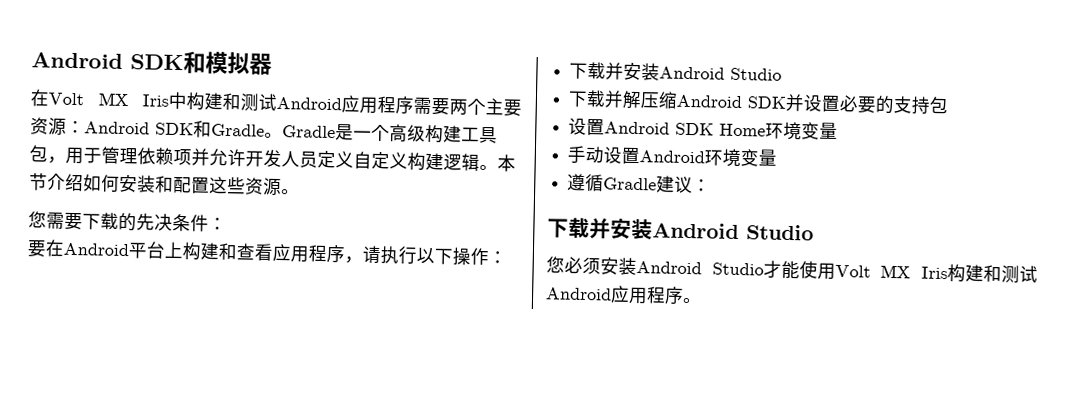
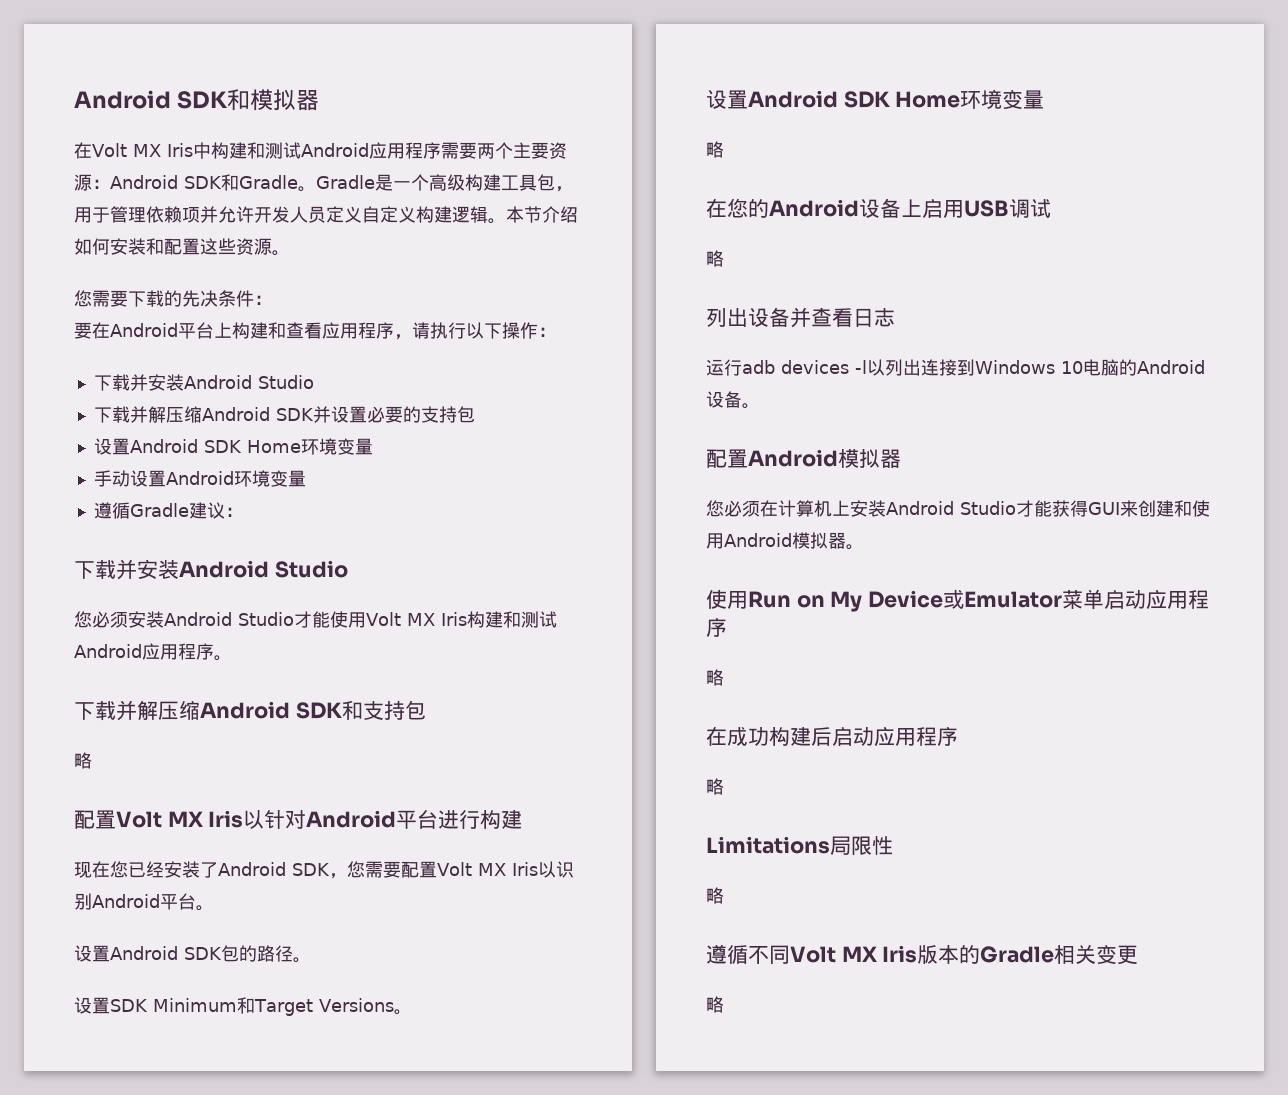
(702, 300) none -> [74,700,426,721] [74,752,92,769] [74,809,523,829] [74,861,574,879] [74,893,214,911] [74,945,311,963] [74,997,412,1016] [706,89,1045,109] [706,141,724,158] [706,198,1051,218] [706,250,724,267] [706,307,895,328] [706,359,1205,376] [706,391,760,409] [706,449,901,468] [706,500,1210,517] [706,532,864,550] [706,589,1210,612] [706,617,727,637] [706,669,724,686] [706,726,958,746] [706,778,724,795] [706,836,893,855] [706,887,724,904] [706,944,1139,965] [706,996,724,1013] // 下载并解压缩Android SDK和支持包 // 略 // 配置Volt MX Iris以针对Android平台进行构建 // 现在您已经安装了Android SDK，您需要配置Volt MX Iris以识别Android平台。 // 设置Android SDK包的路径。 // 设置SDK Minimum和Target Versions。 // 设置Android SDK Home环境变量 // 略 // 在您的Android设备上启用USB调试 // 略 // 列出设备并查看日志 // 运行adb devices -l以列出连接到Windows 10电脑的Android设备。 // 配置Android模拟器 // 您必须在计算机上安装Android Studio才能获得GUI来创建和使用Android模拟器。 // 使用Run on My Device或Emulator菜单启动应用程序 // 略 // 在成功构建后启动应用程序 // 略 // Limitations局限性 // 略 // 遵循不同Volt MX Iris版本的Gradle相关变更 // 略

